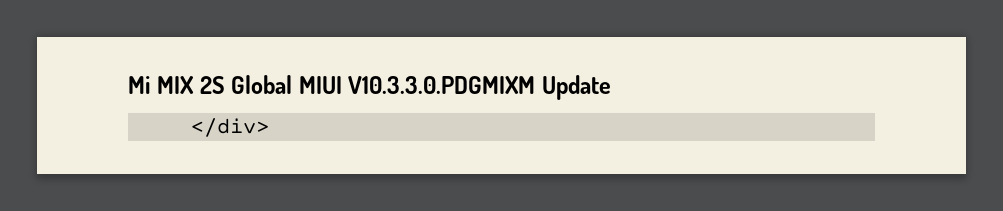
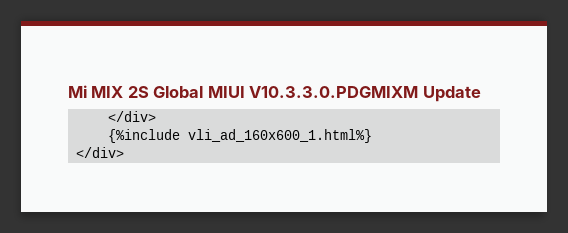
(269, 127) none -> [107,129,372,143] [75,147,124,158] // {%include vli_ad_160x600_1.html%} // </div>

